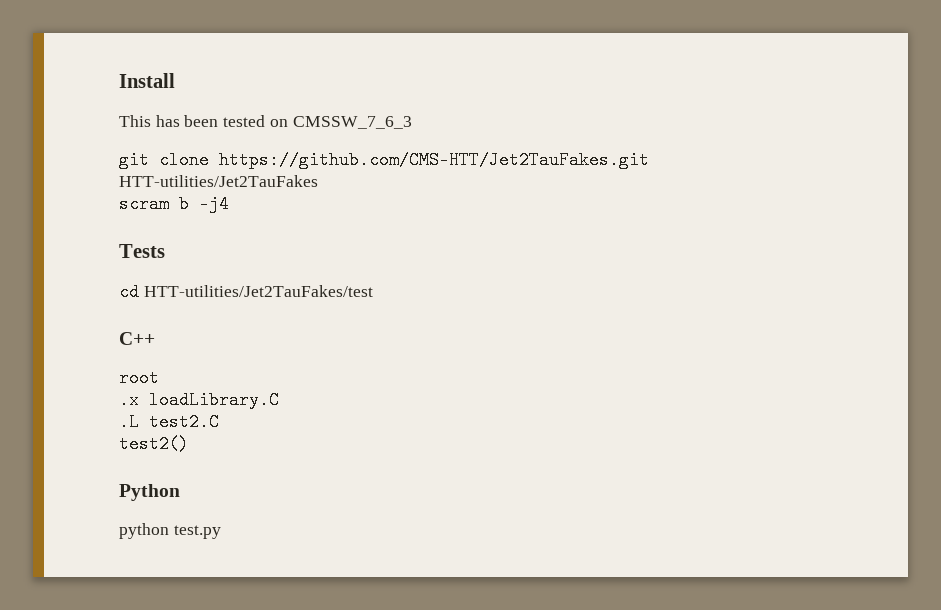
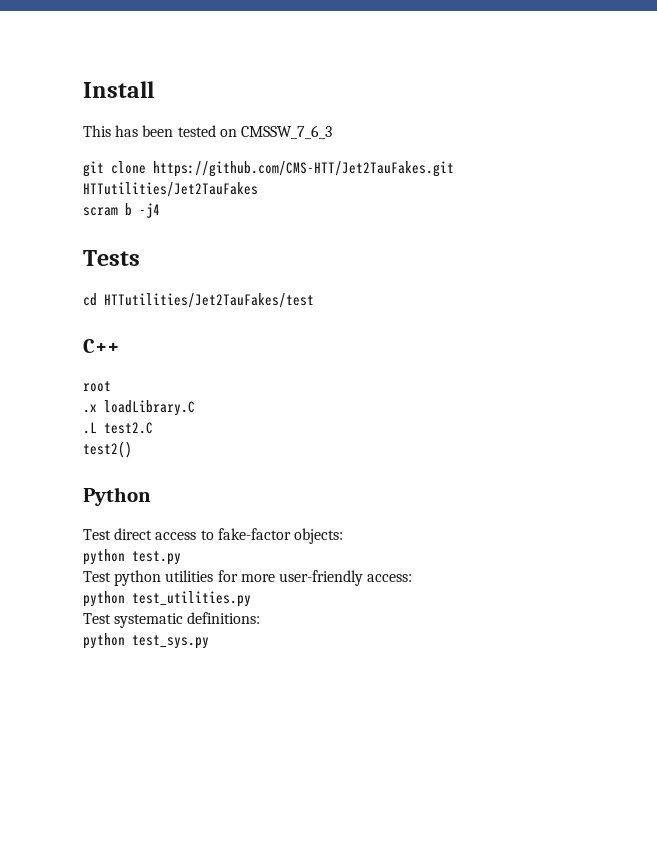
[119,175,318,187] HTT-utilities/Jet2TauFakes -> [83,182,258,197] HTTutilities/Jet2TauFakes
[143,285,373,297] HTT-utilities/Jet2TauFakes/test -> [104,293,314,308] HTTutilities/Jet2TauFakes/test
[119,523,221,539] python test.py -> [83,528,343,544] [83,549,181,565] [83,570,413,586] [83,591,251,607] [83,612,261,628] [83,633,209,649] Test direct access to fake-factor objects: // python test.py // Test python utilities for more user-friendly access: // python test_utilities.py // Test systematic definitions: // python test_sys.py

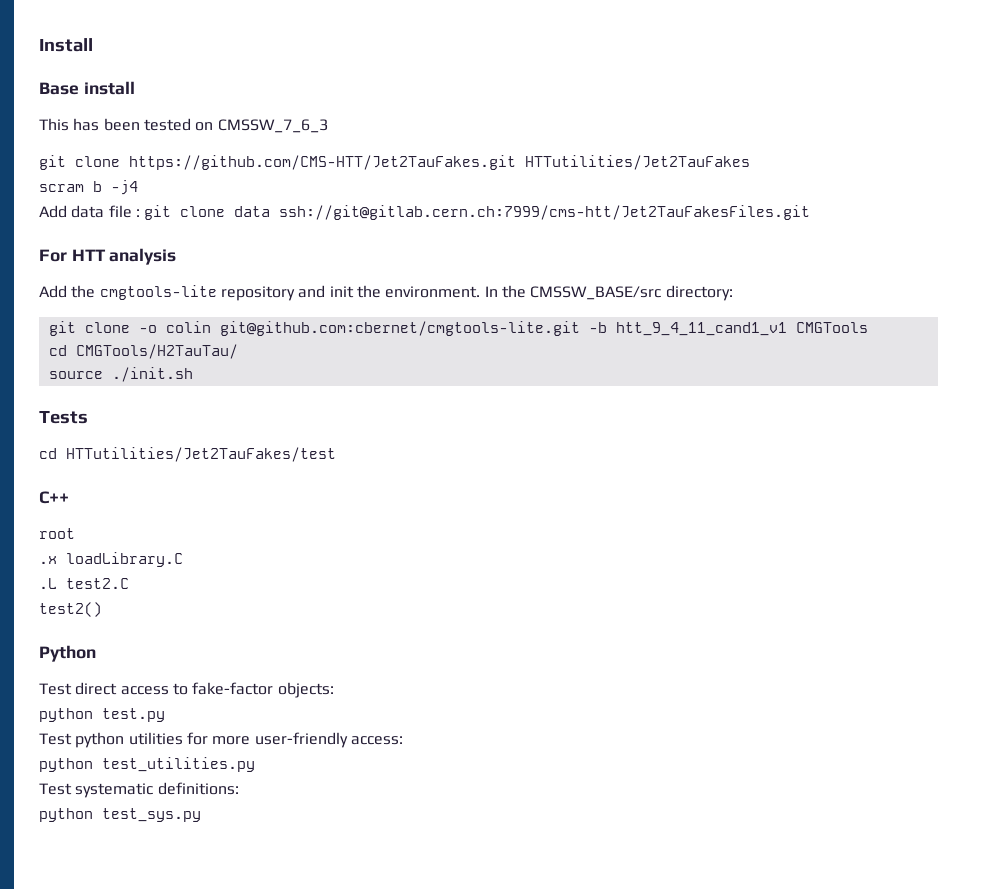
(154, 89) none -> [39,81,135,95] // Base install
(160, 210) none -> [39,205,811,220] [39,248,177,265] [39,285,733,301] [48,321,868,336] [48,344,238,359] [48,367,193,382] // Add data file : git clone data ssh://git@gitlab.cern.ch:7999/cms-htt/Jet2TauFakesFiles.git // For HTT analysis // Add the cmgtools-lite repository and init the environment. In the CMSSW_BASE/src directory: // git clone -o colin git@github.com:cbernet/cmgtools-lite.git -b htt_9_4_11_cand1_v1 CMGTools // cd CMGTools/H2TauTau/ // source ./init.sh

